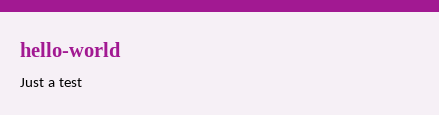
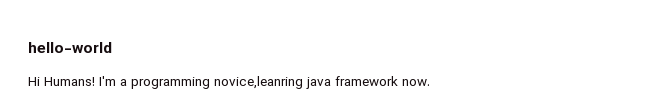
[20,78,82,87] Just a test -> [28,76,430,89] Hi Humans! I'm a programming novice,leanring java framework now.

